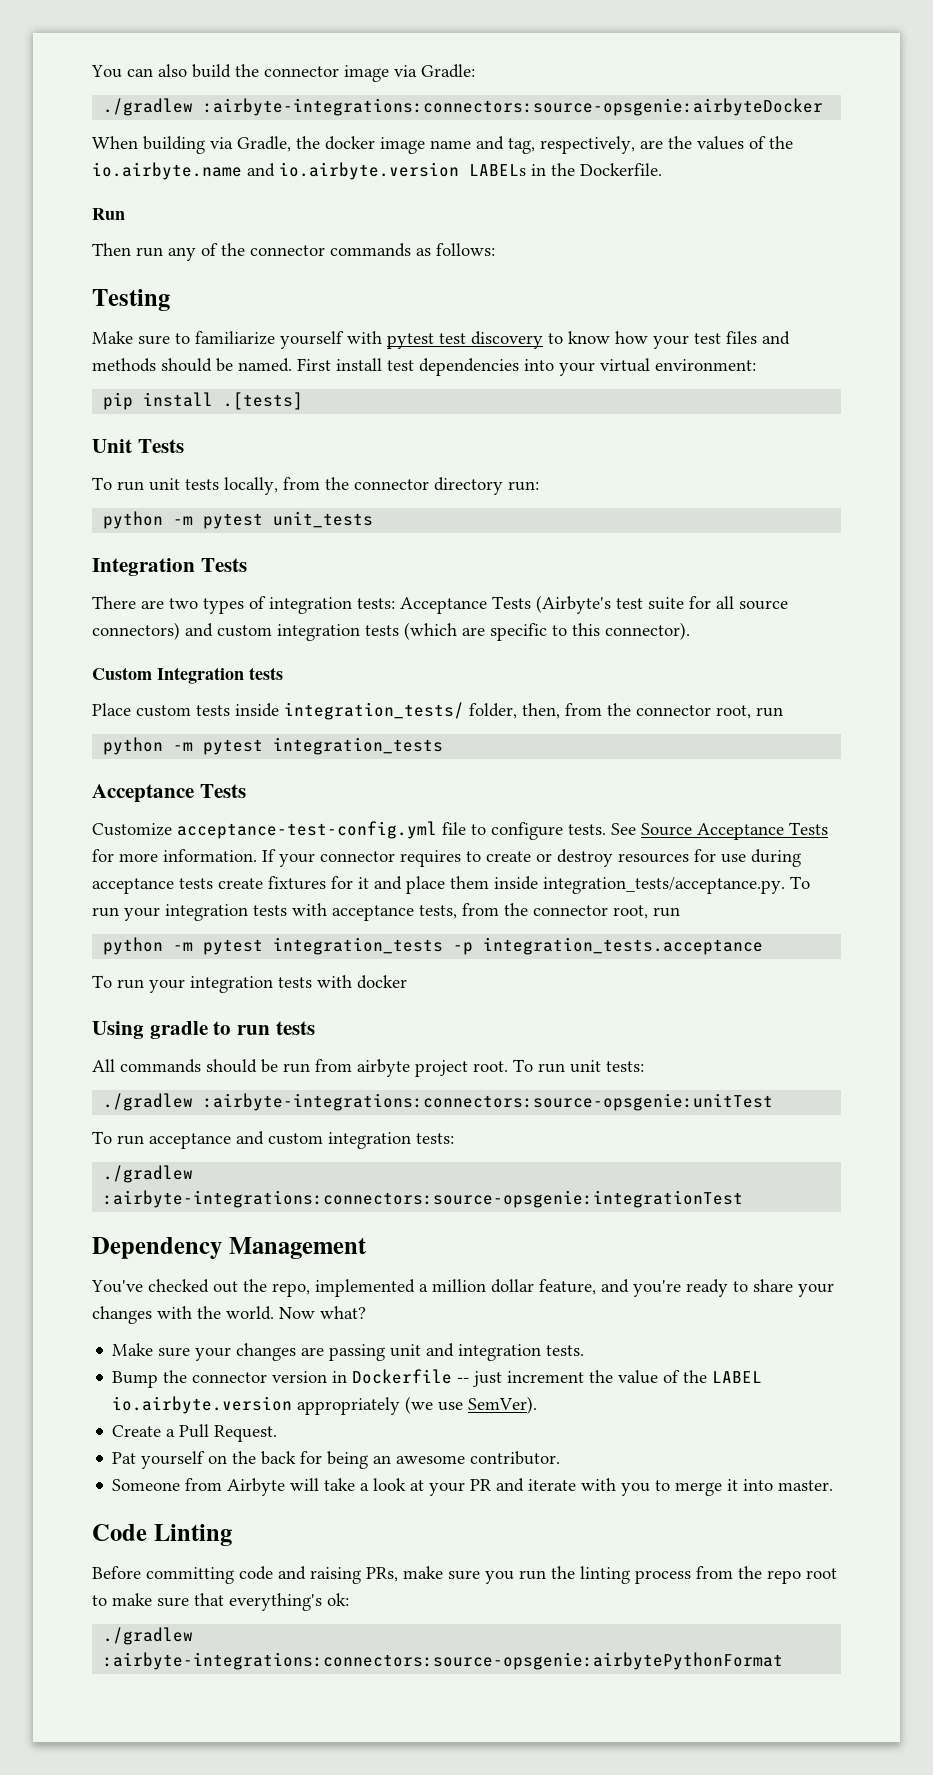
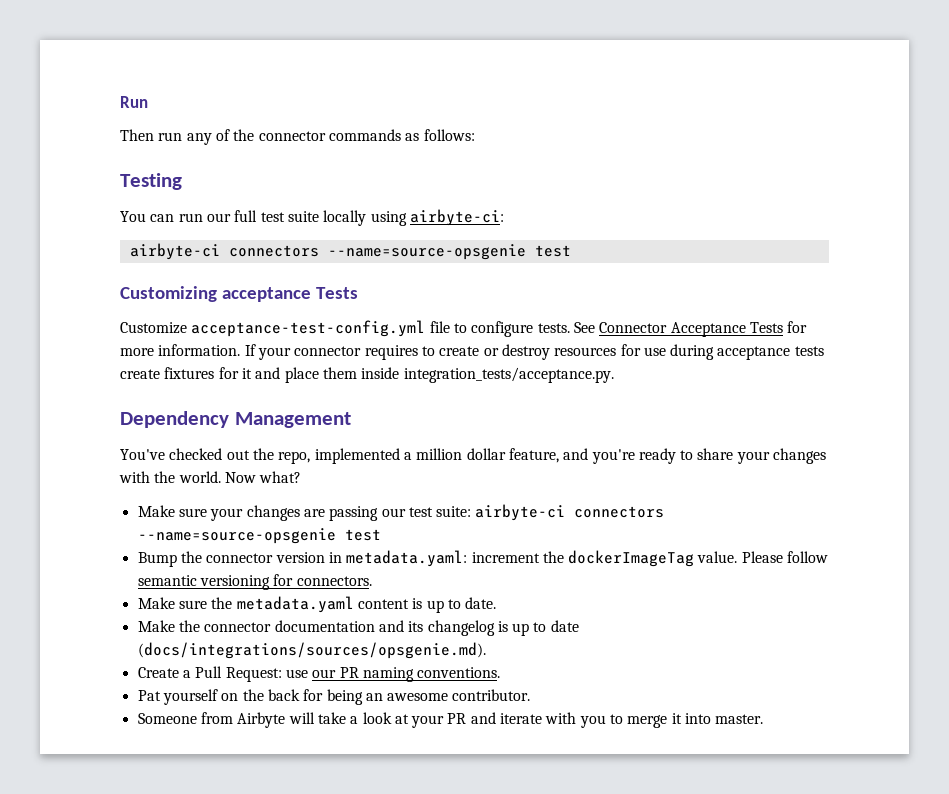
[91,64,475,82] [103,98,824,116] [92,136,793,154] [92,162,662,180] You can also build the connector image via Gradle: // ./gradlew :airbyte-integrations:connectors:source-opsgenie:airbyteDocker // When building via Gradle, the docker image name and tag, respectively, are the values of the io.airbyte.name and io.airbyte.version LABELs in the Dockerfile. // -> (120, 102) none
[92,331,790,349] [92,358,756,376] [103,392,304,410] [92,439,184,453] [92,477,539,495] [103,511,374,529] [92,558,247,576] [92,595,788,614] [92,622,690,641] [92,667,283,684] [92,702,783,720] [103,737,444,755] [92,784,194,803] Make sure to familiarize yourself with pytest test discovery to know how your test files and methods should be named. First install test dependencies into your virtual environment: // pip install .[tests] // Unit Tests // To run unit tests locally, from the connector directory run: // python -m pytest unit_tests // Integration Tests // There are two types of integration tests: Acceptance Tests (Airbyte's test suite for all source connectors) and custom integration tests (which are specific to this connector). // Custom Integration tests // Place custom tests inside integration_tests/ folder, then, from the connector root, run // python -m pytest integration_tests // Acceptance -> [120,209,504,226] [129,243,571,260] [120,286,311,302] You can run our full test suite locally using airbyte-ci: // airbyte-ci connectors --name=source-opsgenie test // Customizing acceptance
[641,823,692,836] Source -> [599,322,668,333] Connector
[790,876,810,889] [92,903,680,921] [103,937,764,955] [92,975,407,993] [92,1021,315,1039] [92,1059,644,1077] [103,1093,774,1111] [92,1131,454,1149] [103,1165,194,1183] [103,1190,744,1208] To run your integration tests with acceptance tests, from the connector root, run // python -m pytest integration_tests -p integration_tests.acceptance // To run your integration tests with docker // Using gradle to run tests // All commands should be run from airbyte project root. To run unit tests: // ./gradlew :airbyte-integrations:connectors:source-opsgenie:unitTest // To run acceptance and custom integration tests: // ./gradlew :airbyte-integrations:connectors:source-opsgenie:integrationTest -> (614, 375) none
[390,1343,585,1361] unit and integration tests. -> [381,504,665,521] [137,528,381,544] our test suite: airbyte-ci connectors --name=source-opsgenie test
[352,1369,763,1387] [112,1396,538,1415] [112,1424,278,1442] Dockerfile -- just increment the value of the LABEL io.airbyte.version appropriately (we use SemVer). // Create a Pull Request. -> [346,550,829,567] [137,574,372,590] [137,596,497,613] [137,620,579,636] [137,642,486,659] [137,666,501,682] metadata.yaml: increment the dockerImageTag value. Please follow semantic versioning for connectors. // Make sure the metadata.yaml content is up to date. // Make the connector documentation and its changelog is up to date (docs/integrations/sources/opsgenie.md). // Create a Pull Request: use our PR naming conventions.
[92,1524,232,1546] [92,1566,837,1584] [92,1593,349,1611] [103,1627,194,1645] [103,1652,784,1670] // Code Linting // Before committing code and raising PRs, make sure you run the linting process from the repo root to make sure that everything's ok: // ./gradlew :airbyte-integrations:connectors:source-opsgenie:airbytePythonFormat -> (764, 719) none

